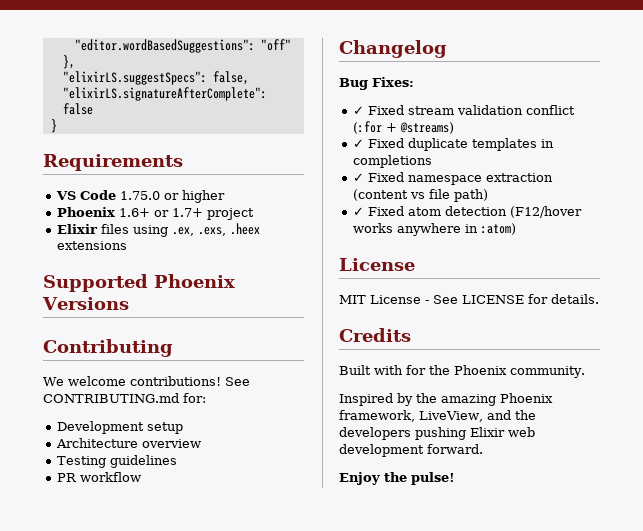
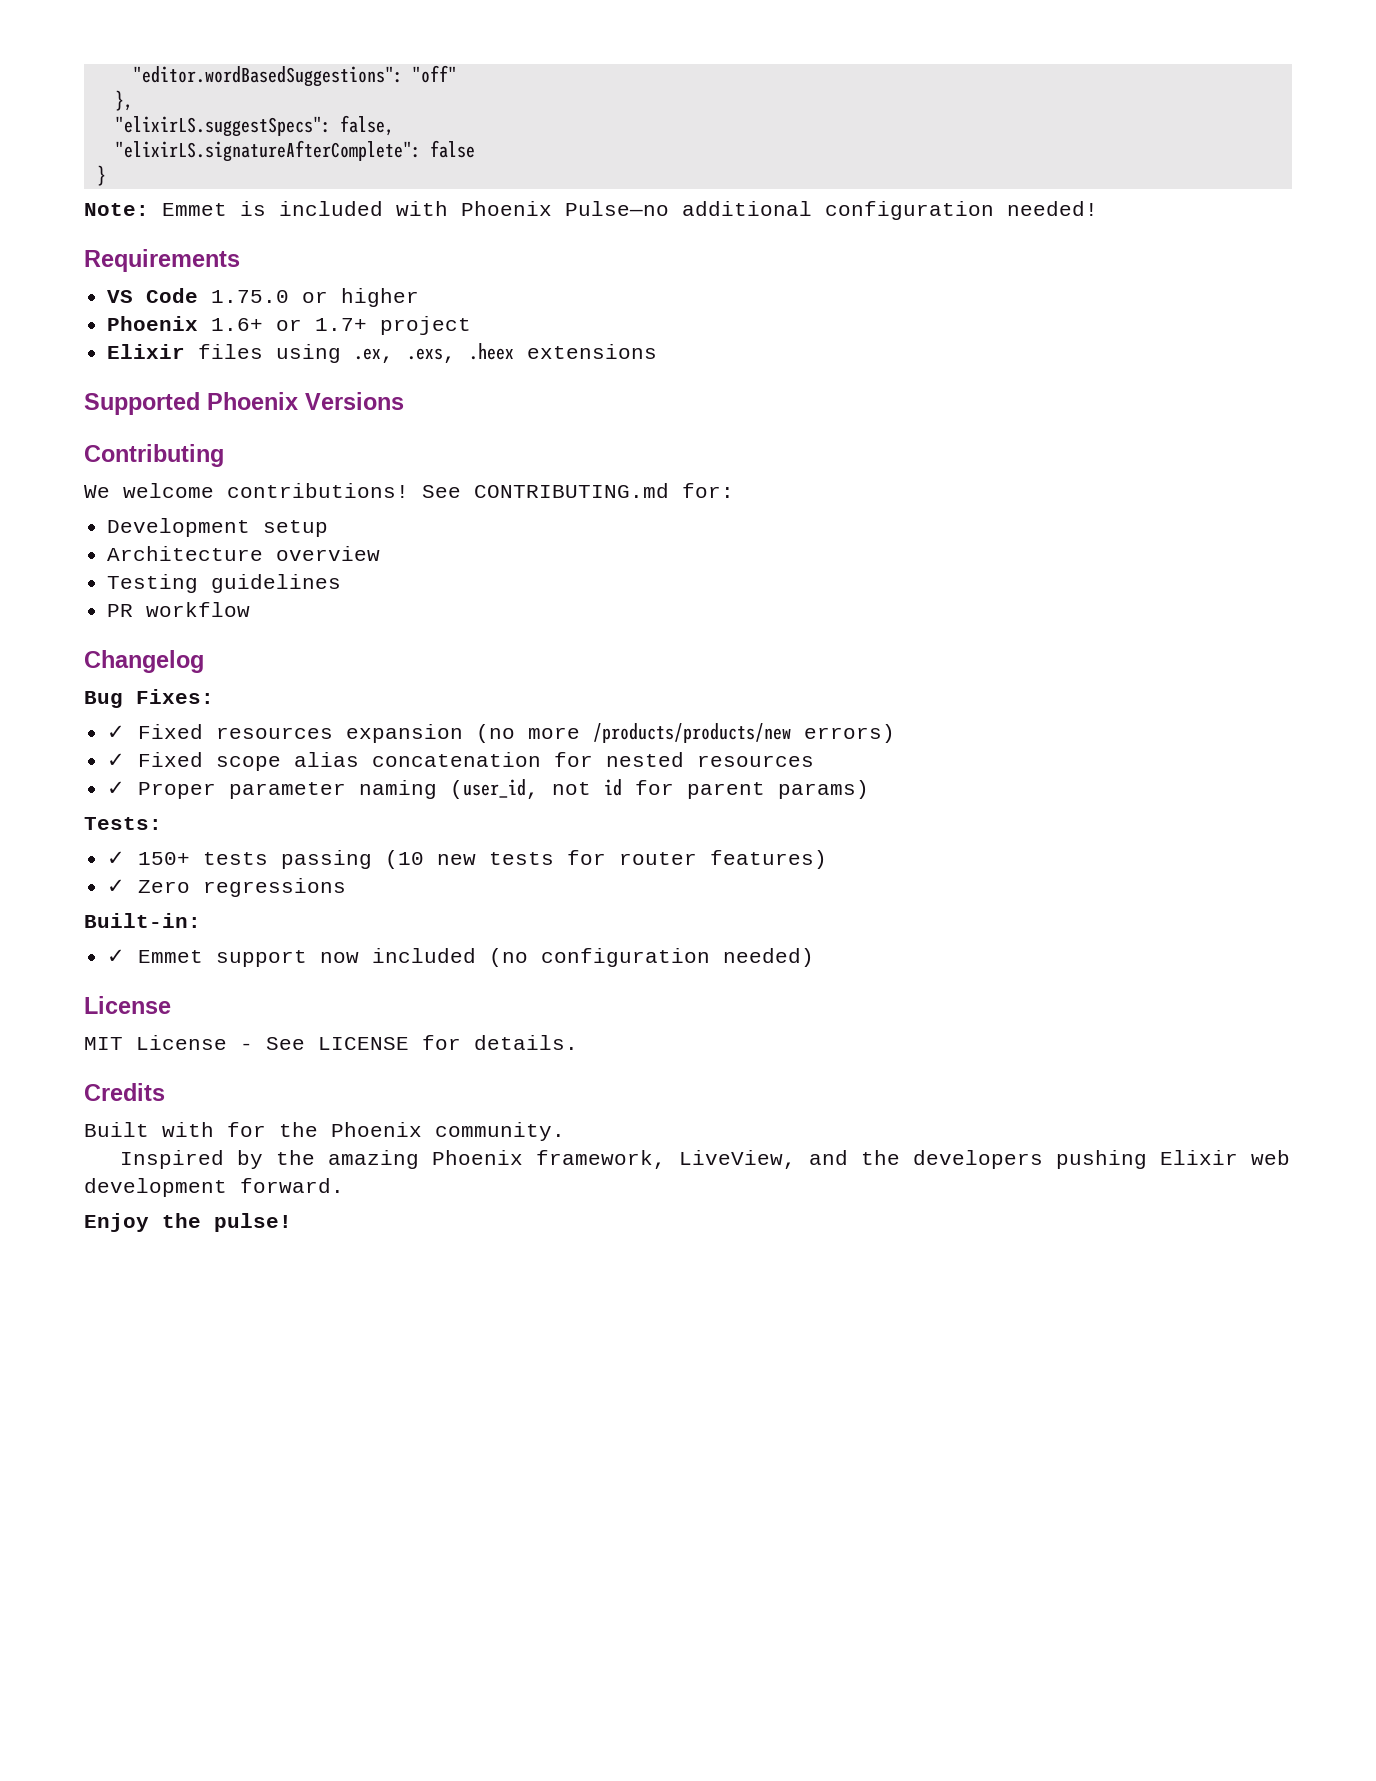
(57, 126) none -> [84,201,1098,220] // Note: Emmet is included with Phoenix Pulse—no additional configuration needed!
[408,105,576,115] [353,121,455,134] [353,138,555,151] [353,155,433,168] [353,172,554,185] [353,189,489,202] [353,206,583,218] [353,223,517,236] stream validation conflict (:for + @streams) // ✓ Fixed duplicate templates in completions // ✓ Fixed namespace extraction (content vs file path) // ✓ Fixed atom detection (F12/hover works anywhere in :atom) -> [216,723,896,743] [107,752,815,771] [107,779,870,799] [84,817,162,830] [107,850,828,869] [107,878,347,897] [84,913,201,928] [107,948,815,967] resources expansion (no more /products/products/new errors) // ✓ Fixed scope alias concatenation for nested resources // ✓ Proper parameter naming (user_id, not id for parent params) // Tests: // ✓ 150+ tests passing (10 new tests for router features) // ✓ Zero regressions // Built-in: // ✓ Emmet support now included (no configuration needed)

